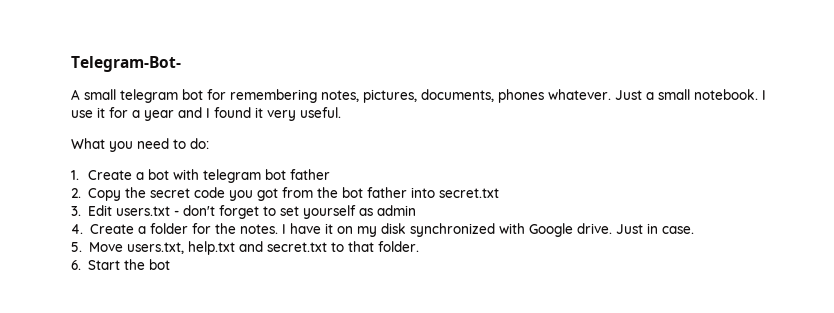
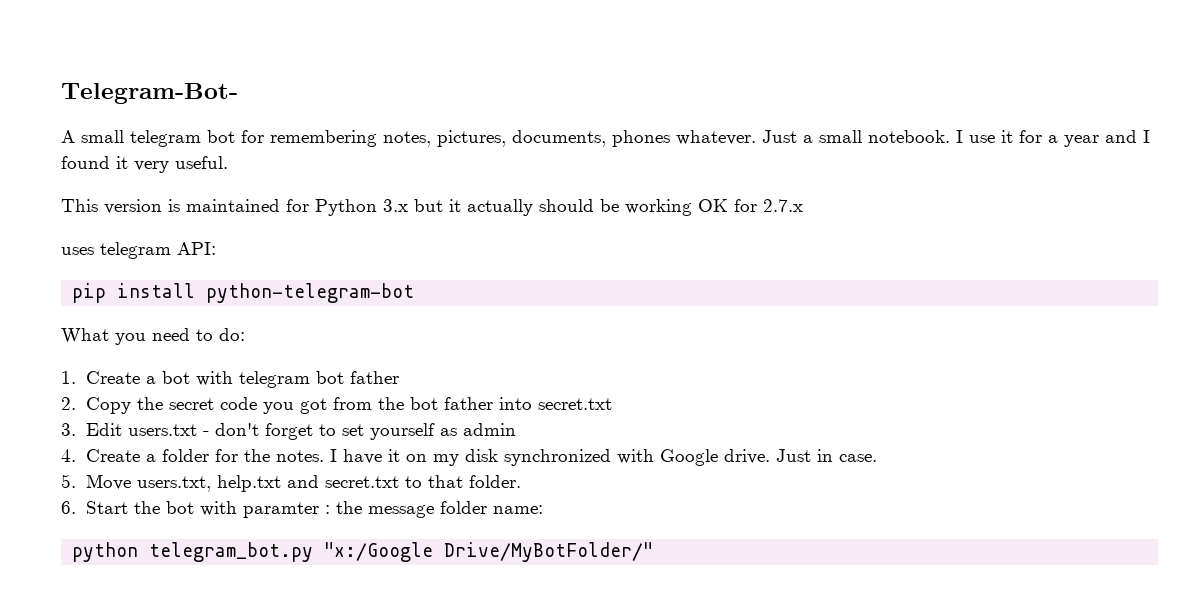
(341, 112) none -> [61,199,803,216] [61,242,216,259] [72,283,415,303] // This version is maintained for Python 3.x but it actually should be working OK for 2.7.x // uses telegram API: // pip install python-telegram-bot
(171, 264) none -> [199,501,543,518] [72,542,654,562] with paramter : the message folder name: // python telegram_bot.py "x:/Google Drive/MyBotFolder/"

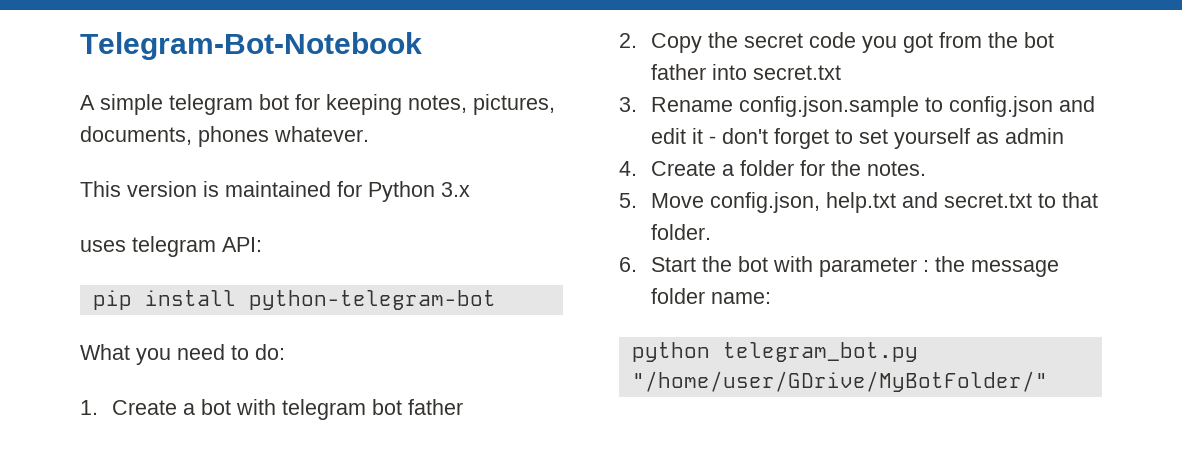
[61,83,238,104] Telegram-Bot- -> [80,32,422,60] Telegram-Bot-Notebook
[81,130,124,143] small -> [100,94,163,115] simple
[270,130,377,147] remembering -> [326,94,402,115] keeping
[762,130,1150,147] [61,156,228,173] Just a small notebook. I use it for a year and I found it very useful. -> (369, 134) none
[414,199,803,216] but it actually should be working OK for 2.7.x -> (470, 189) none
[85,423,197,436] Edit users.txt -> [650,96,1095,117] [650,128,703,144] Rename config.json.sample to config.json and edit it
[329,449,877,466] I have it on my disk synchronized with Google drive. Just in case. -> (926, 168) none
[136,476,211,492] users.txt, -> [709,192,820,213] config.json,
[242,502,319,518] paramter -> [818,257,917,277] parameter
[324,542,654,562] "x:/Google Drive/MyBotFolder/" -> [631,371,1048,392] "/home/user/GDrive/MyBotFolder/"

